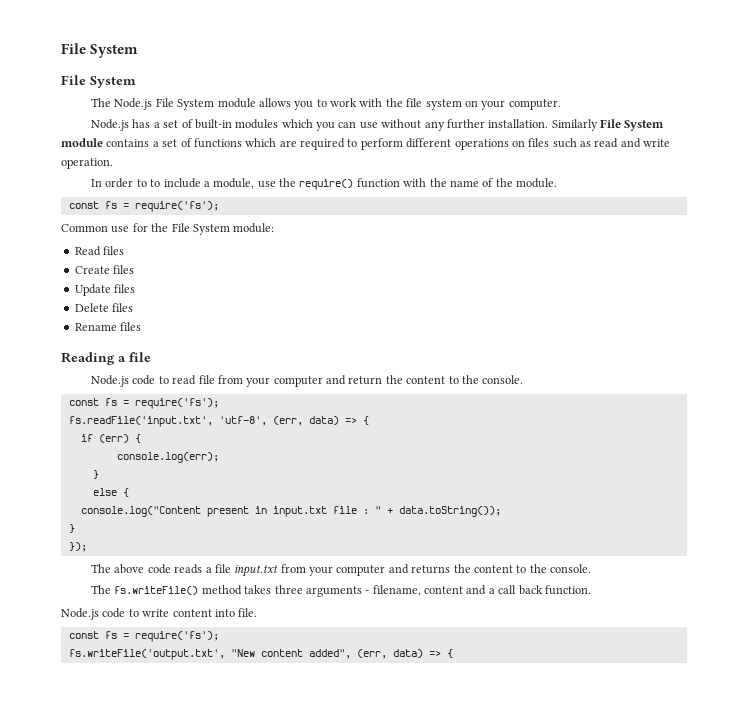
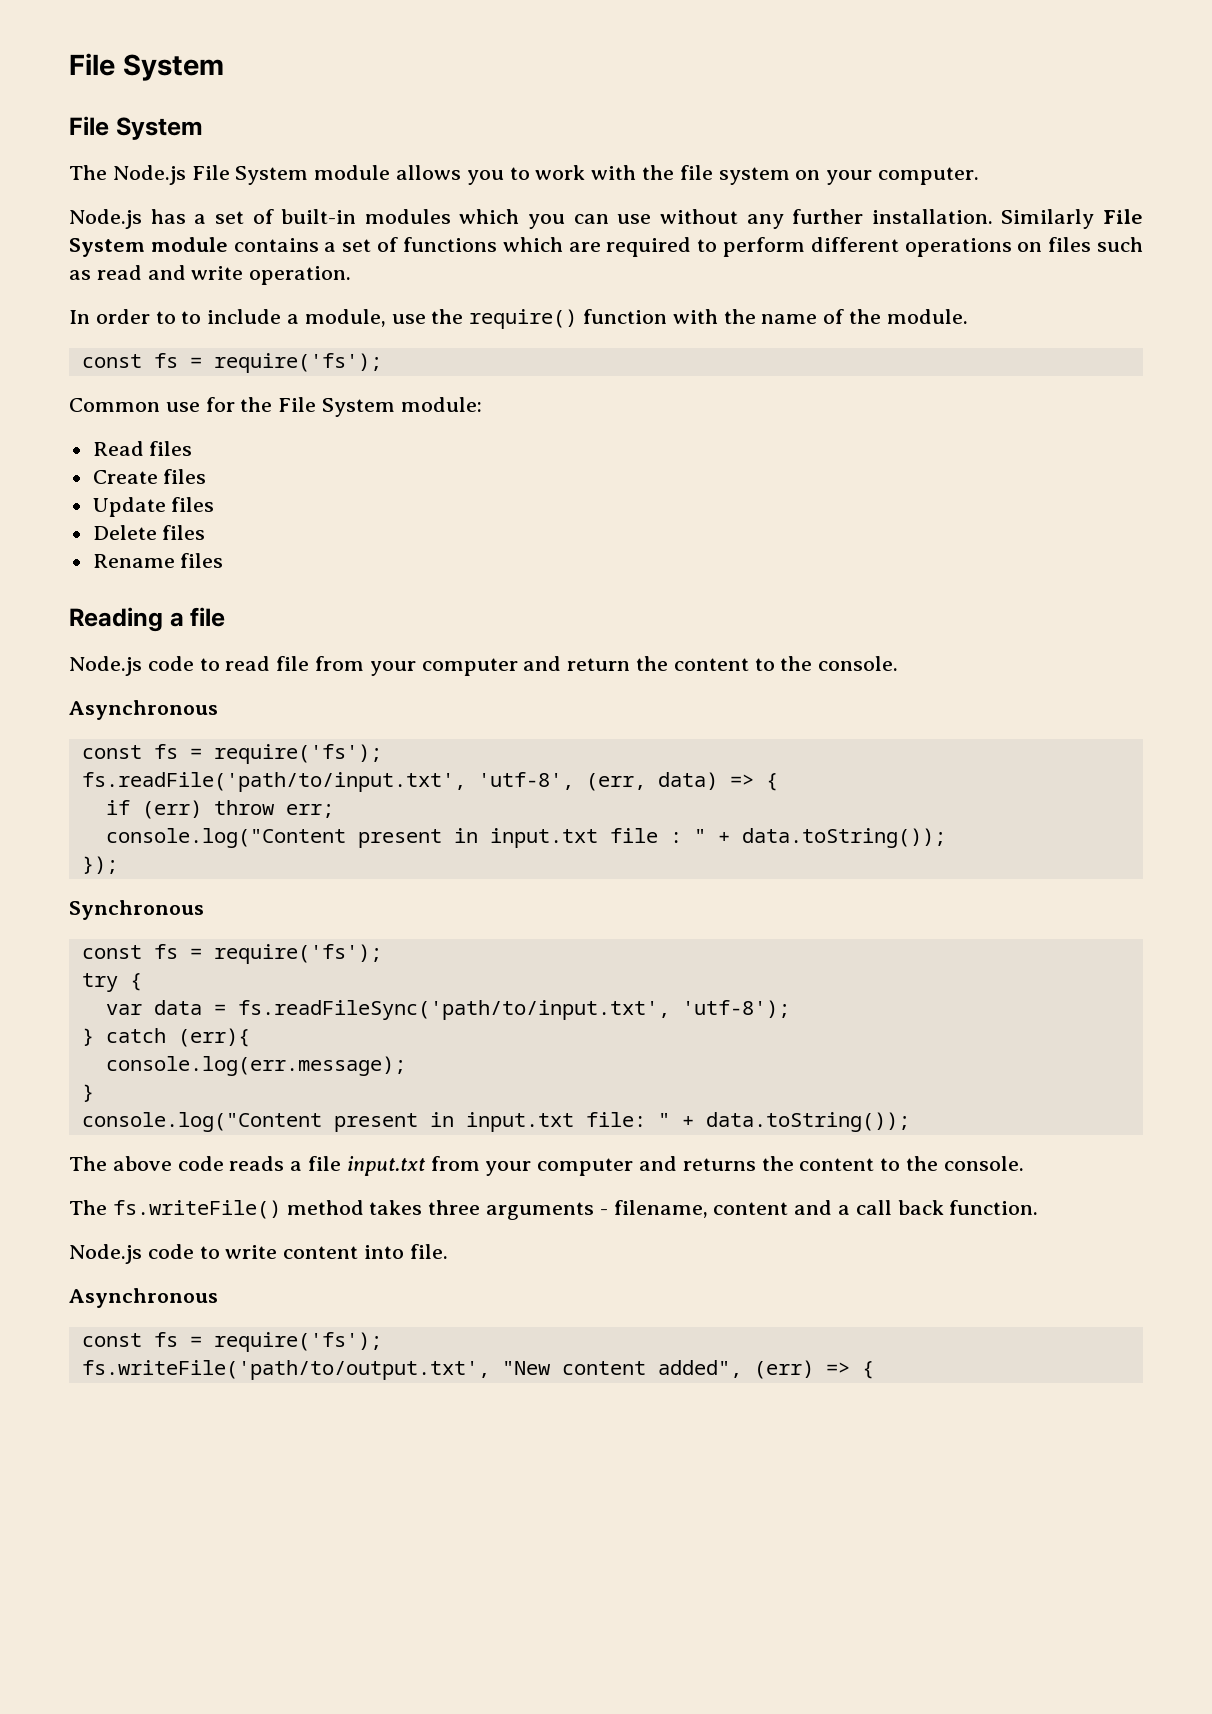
[68,398,219,409] [68,416,213,427] // const fs = require('fs'); // fs.readFile('input.txt', -> [69,700,218,720] [81,744,382,764] [81,772,466,792] // Asynchronous // const fs = require('fs'); // fs.readFile('path/to/input.txt',
[134,434,141,443] [116,452,219,463] [92,470,99,479] [92,488,129,497] { // console.log(err); // } // else { -> [213,800,334,818] throw err;
[68,524,75,533] [68,542,87,552] } // }); -> [81,856,118,874] [69,900,204,920] [81,944,382,964] [81,973,142,992] [105,1000,790,1020] [81,1028,250,1047] [105,1056,406,1076] [81,1084,94,1102] [81,1112,910,1132] }); // Synchronous // const fs = require('fs'); // try { // var data = fs.readFileSync('path/to/input.txt', 'utf-8'); // } catch (err){ // console.log(err.message); // } // console.log("Content present in input.txt file: " + data.toString());
[68,631,219,642] [68,649,225,660] // const fs = require('fs'); // fs.writeFile('output.txt', -> [69,1288,218,1308] [81,1332,382,1352] [81,1360,490,1380] // Asynchronous // const fs = require('fs'); // fs.writeFile('path/to/output.txt',
[356,649,423,659] (err, data) -> [753,1360,814,1379] (err)

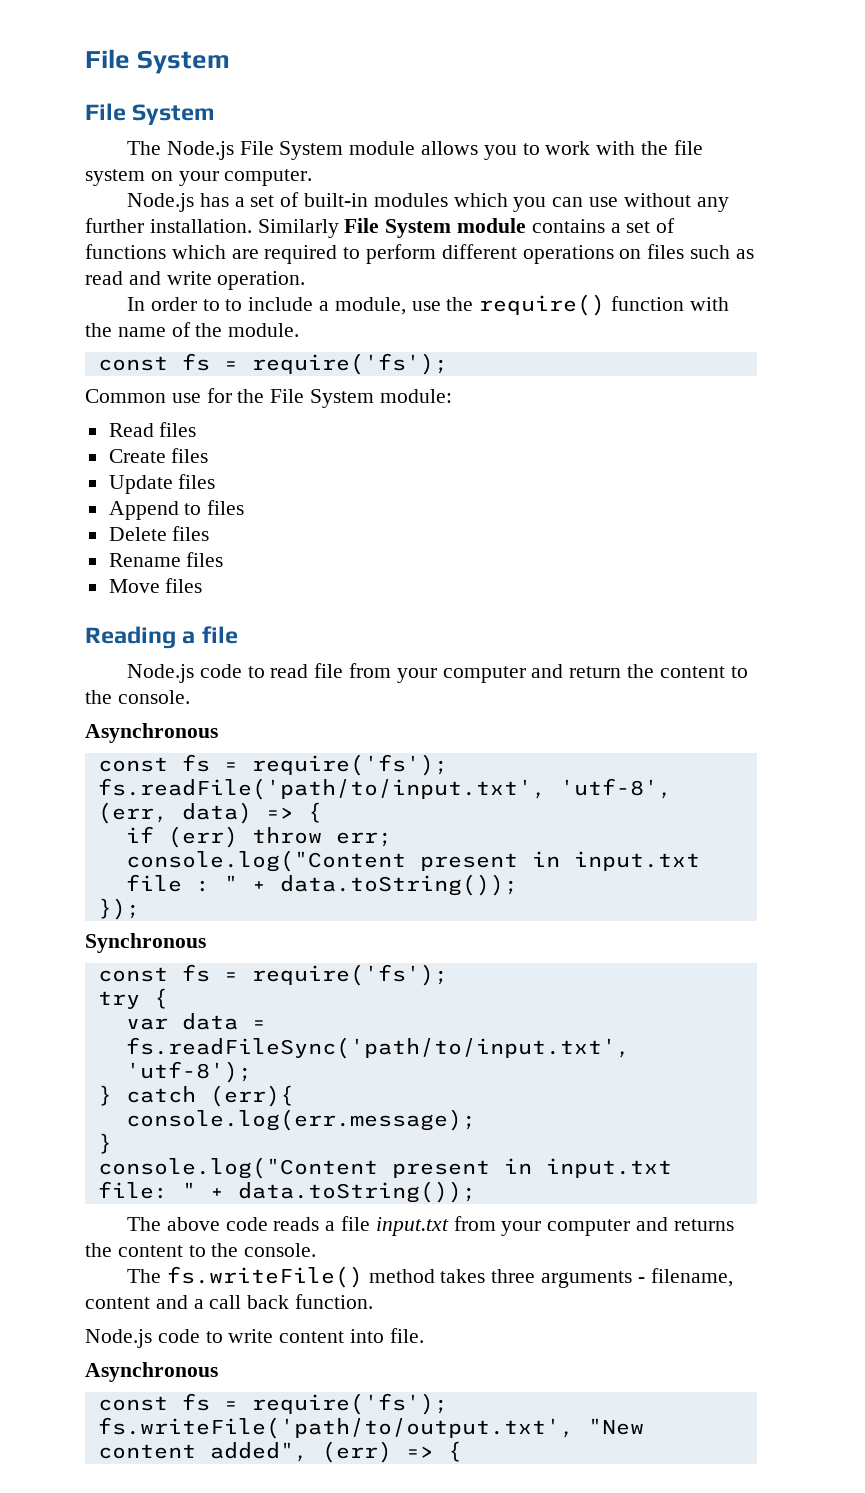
(215, 504) none -> [108,500,245,520] // Append to files
(224, 560) none -> [108,578,203,593] // Move files

